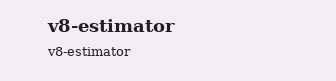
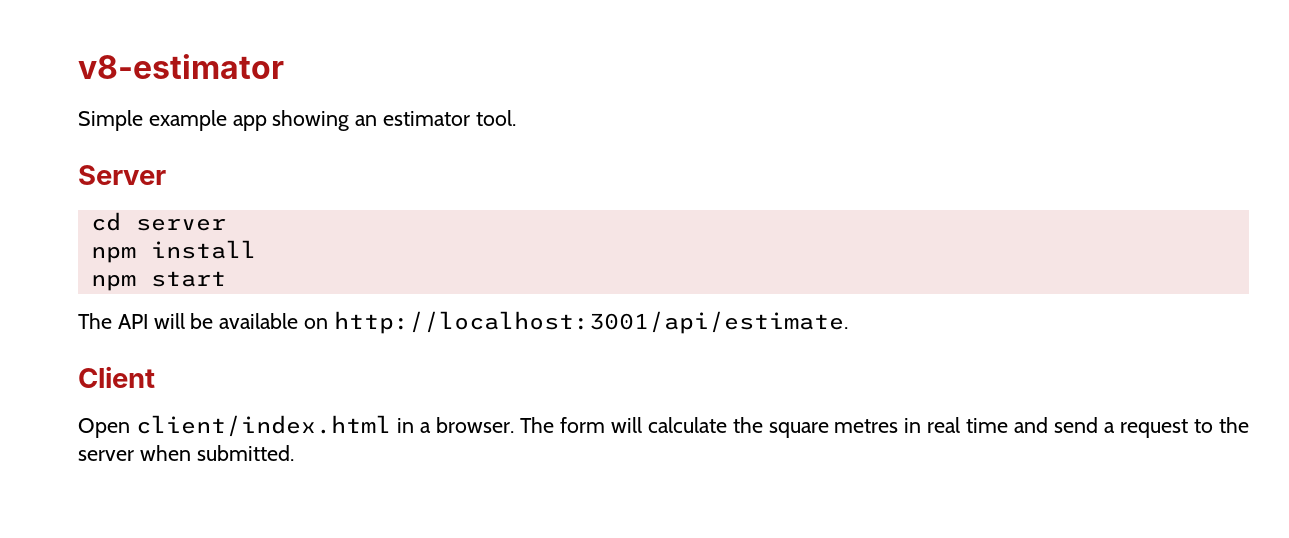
[47,47,131,56] v8-estimator -> [78,110,516,131] [78,165,166,185] [90,212,226,231] [90,240,256,263] [90,271,226,291] [78,311,848,334] [78,366,155,388] [78,415,1249,438] [78,445,294,461] Simple example app showing an estimator tool. // Server // cd server // npm install // npm start // The API will be available on http://localhost:3001/api/estimate. // Client // Open client/index.html in a browser. The form will calculate the square metres in real time and send a request to the server when submitted.

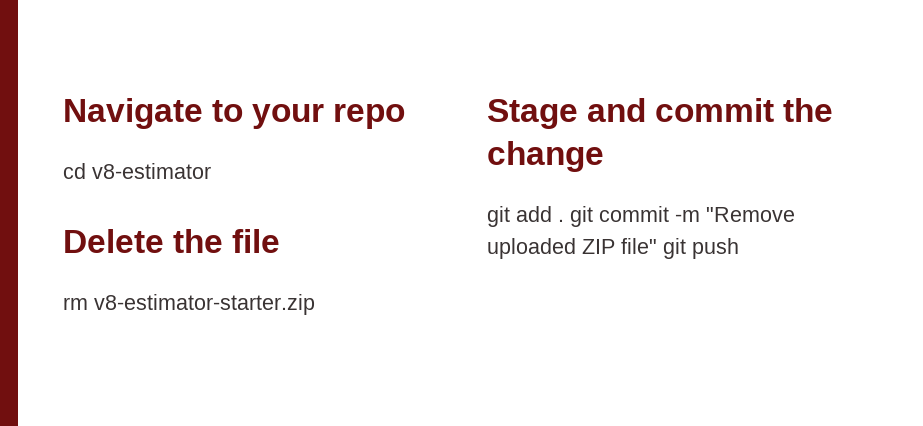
[78,54,284,79] [78,110,516,131] [78,165,166,185] [90,212,226,231] [90,240,256,263] [90,271,226,291] [78,311,848,334] [78,366,155,388] [78,415,1249,438] [78,445,294,461] v8-estimator // Simple example app showing an estimator tool. // Server // cd server // npm install // npm start // The API will be available on http://localhost:3001/api/estimate. // Client // Open client/index.html in a browser. The form will calculate the square metres in real time and send a request to the server when submitted. -> [63,98,406,129] [63,163,211,179] [63,229,281,253] [63,294,315,315] [487,98,834,129] [487,141,604,172] [487,206,795,227] [487,238,739,259] Navigate to your repo // cd v8-estimator // Delete the file // rm v8-estimator-starter.zip // Stage and commit the change // git add . git commit -m "Remove uploaded ZIP file" git push

